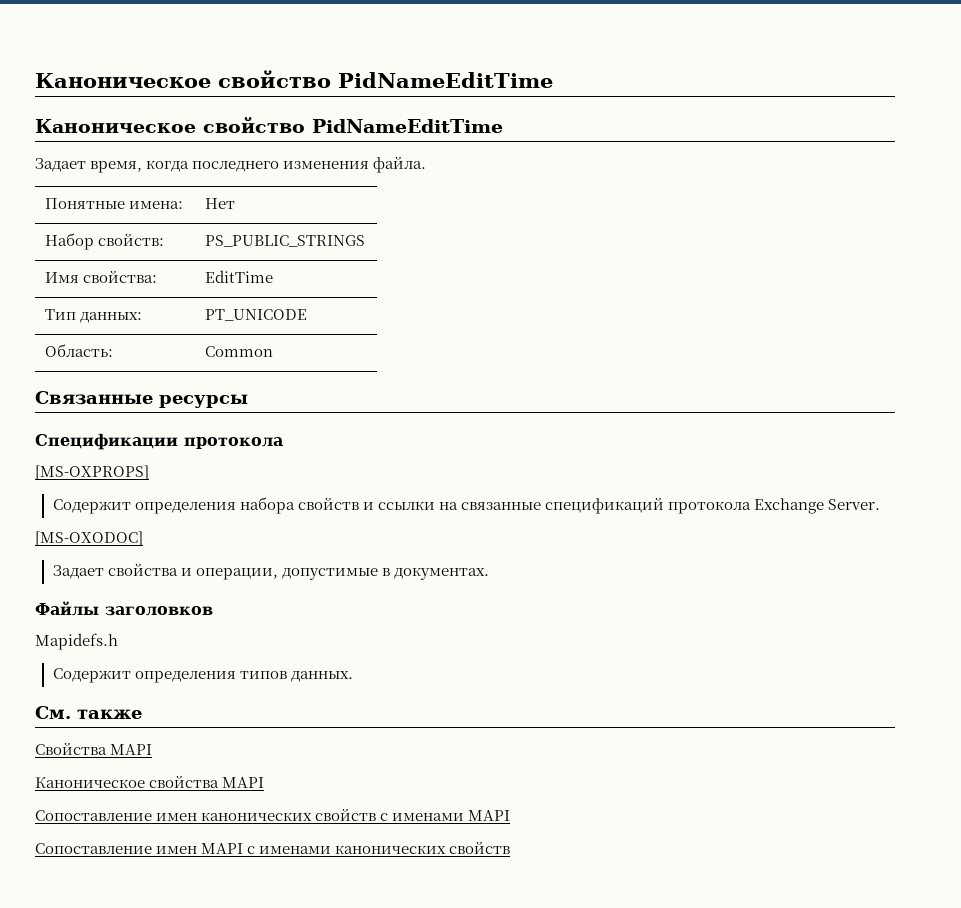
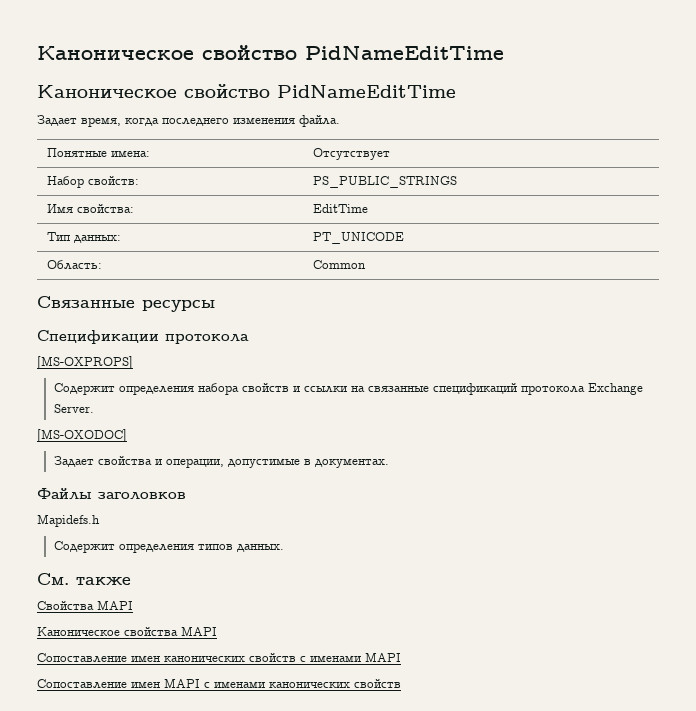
[205,198,236,209] Нет -> [312,148,390,160] Отсутствует

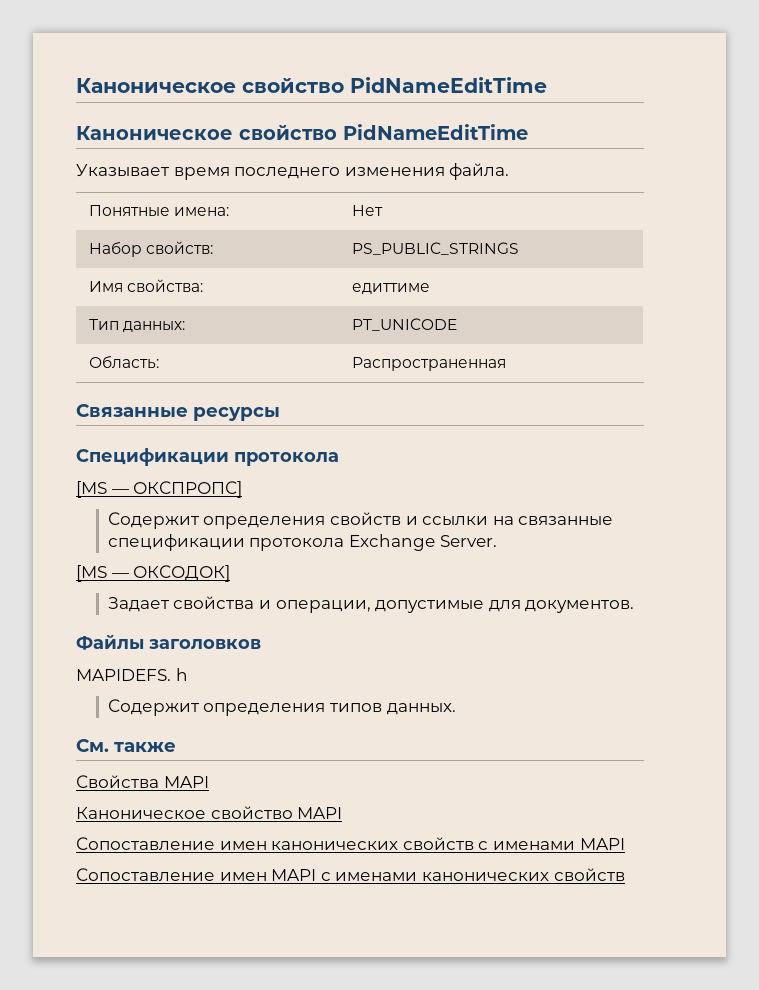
[37,115,159,127] Задает время, когда -> [76,164,230,180] Указывает время
[312,148,390,160] Отсутствует -> [351,205,383,216] Нет
[312,204,368,213] EditTime -> [351,283,430,294] едиттиме
[312,260,366,269] Common -> [351,357,506,371] Распространенная
[37,356,133,369] [53,383,239,395] [MS-OXPROPS] // Содержит определения набора -> [76,481,243,498] [107,512,326,529] [MS — ОКСПРОПС] // Содержит определения
[432,383,517,395] спецификаций -> [107,534,245,551] спецификации
[37,429,127,442] [MS-OXODOC] -> [76,565,231,582] [MS — ОКСОДОК]
[303,458,389,468] в документах. -> [488,600,635,613] для документов.
[37,514,100,527] Mapidefs.h -> [76,668,188,681] MAPIDEFS. h
[124,627,178,636] свойства -> [210,806,293,819] свойство

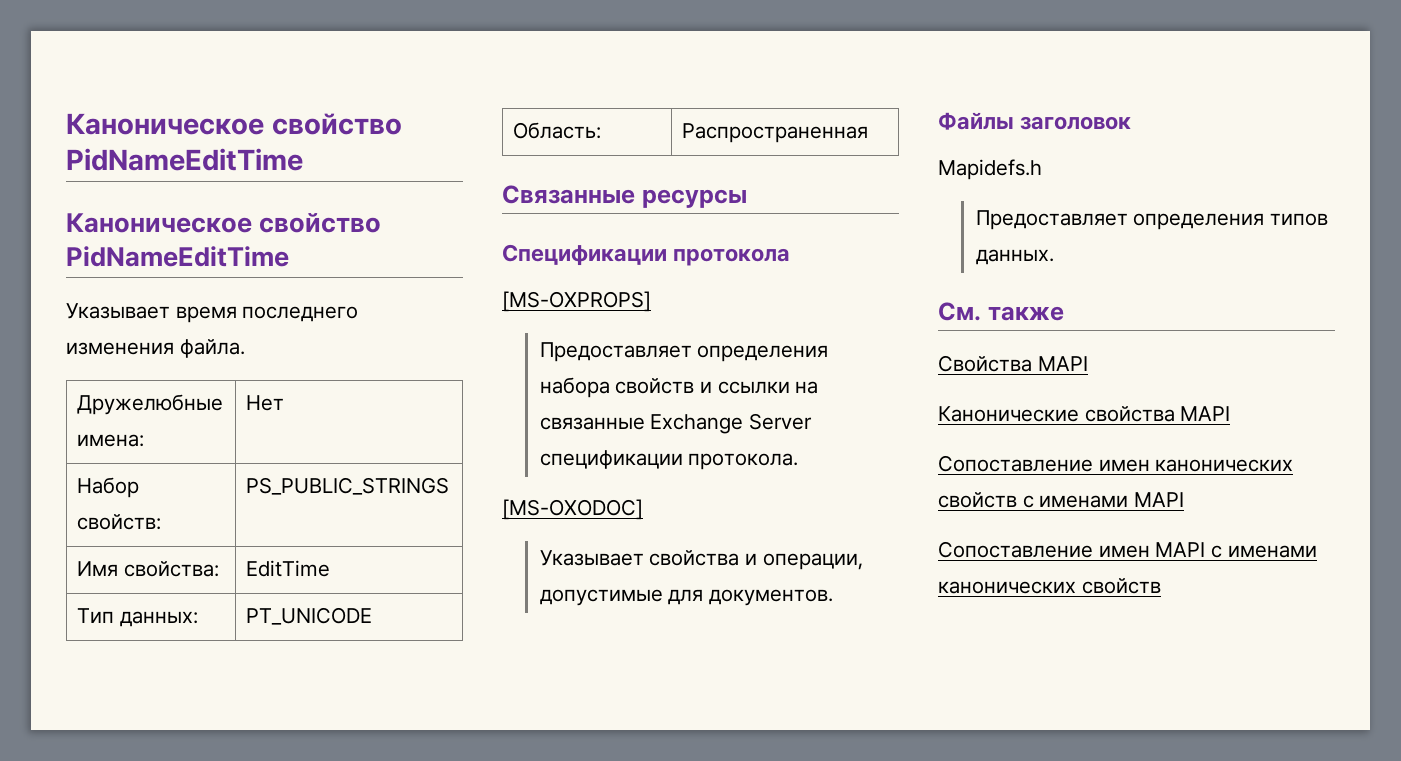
[88,205,170,217] Понятные -> [77,394,224,415] Дружелюбные
[351,283,430,294] едиттиме -> [246,560,331,577] EditTime
[76,481,243,498] [107,512,326,529] [MS — ОКСПРОПС] // Содержит определения -> [502,291,651,312] [539,342,829,362] [539,377,610,398] [MS-OXPROPS] // Предоставляет определения набора
[107,534,497,551] [76,565,231,582] [107,597,169,612] спецификации протокола Exchange Server. // [MS — ОКСОДОК] // Задает -> [650,413,813,434] [539,450,799,470] [502,499,643,520] [539,550,644,566] Exchange Server спецификации протокола. // [MS-OXODOC] // Указывает
[149,639,261,649] [76,668,188,681] [107,699,199,716] заголовков // MAPIDEFS. h // Содержит -> [1020,116,1132,130] [938,159,1042,180] [975,210,1128,230] заголовок // Mapidefs.h // Предоставляет
[76,806,293,819] Каноническое свойство -> [938,406,1175,422] Канонические свойства

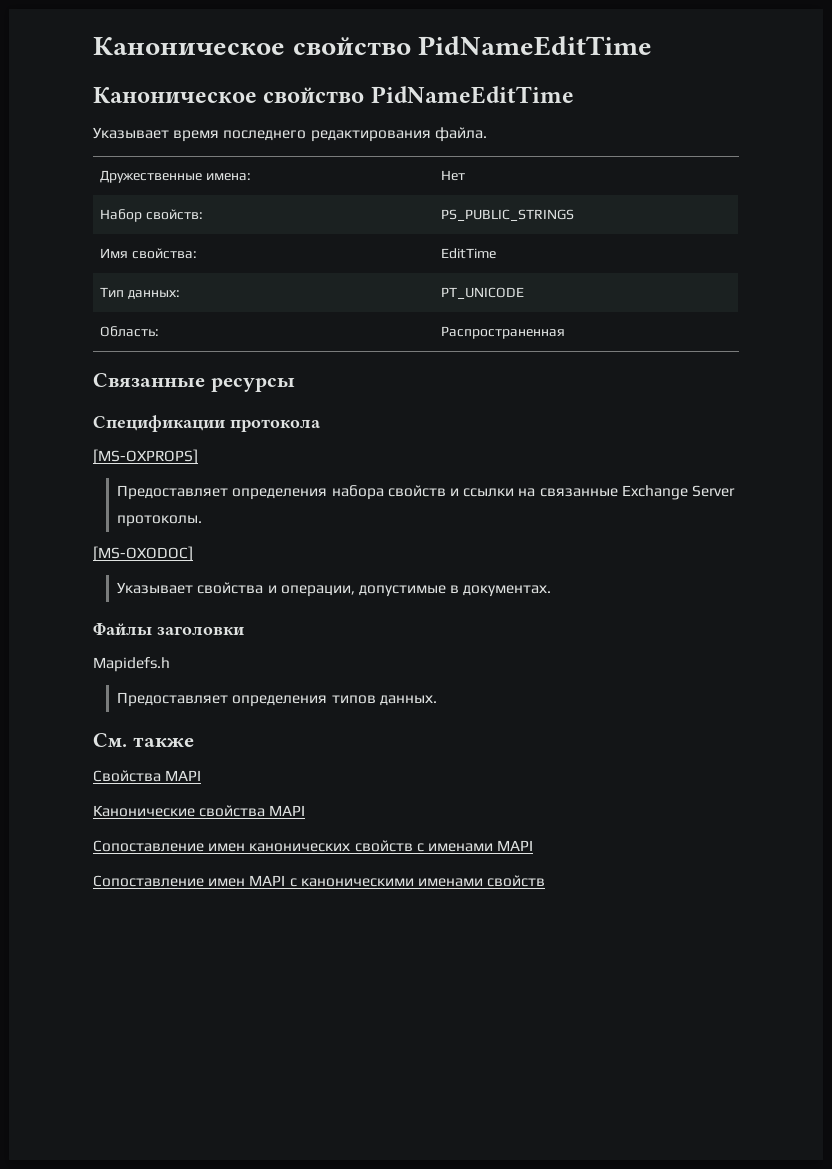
[66,342,174,355] изменения -> [310,130,431,142] редактирования
[77,394,224,415] Дружелюбные -> [100,170,203,183] Дружественные
[539,450,799,470] спецификации протокола. -> [117,515,203,527] протоколы.
[668,589,834,606] для документов. -> [450,585,552,597] в документах.
[1020,116,1132,130] заголовок -> [157,626,245,635] заголовки
[1227,545,1317,558] [938,581,1076,594] именами канонических -> [300,878,483,887] каноническими именами

